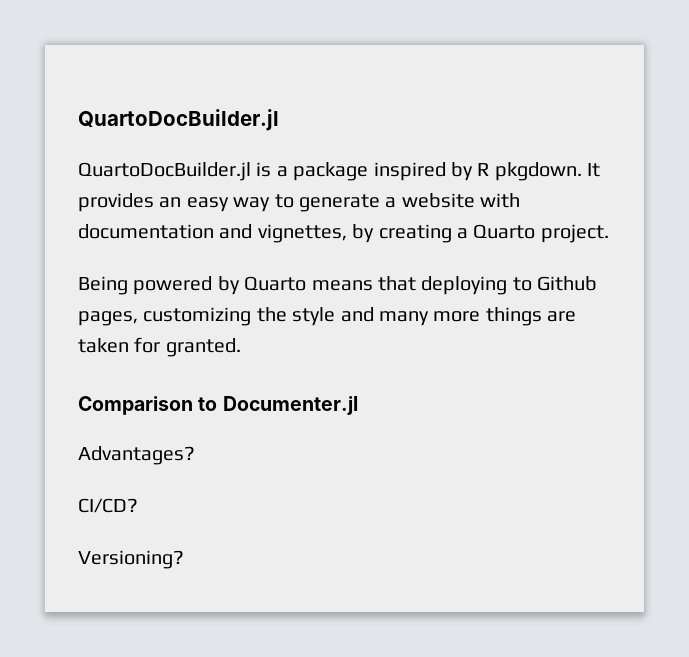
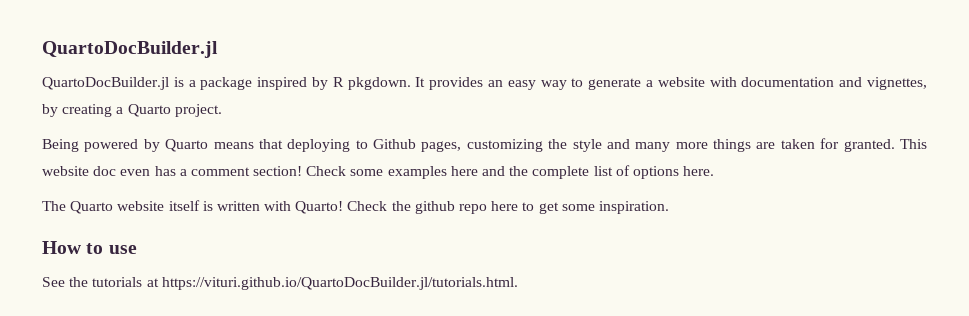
[78,396,358,415] [78,446,195,465] [78,498,138,513] [78,550,184,569] // Comparison to Documenter.jl // Advantages? // CI/CD? // Versioning? -> [900,139,928,149] [42,165,715,179] [42,200,669,214] [42,241,137,254] [42,277,518,290] This website doc even has a comment section! Check some examples here and the complete list of options here. // The Quarto website itself is written with Quarto! Check the github repo here to get some inspiration. // How to use // See the tutorials at https://vituri.github.io/QuartoDocBuilder.jl/tutorials.html.

